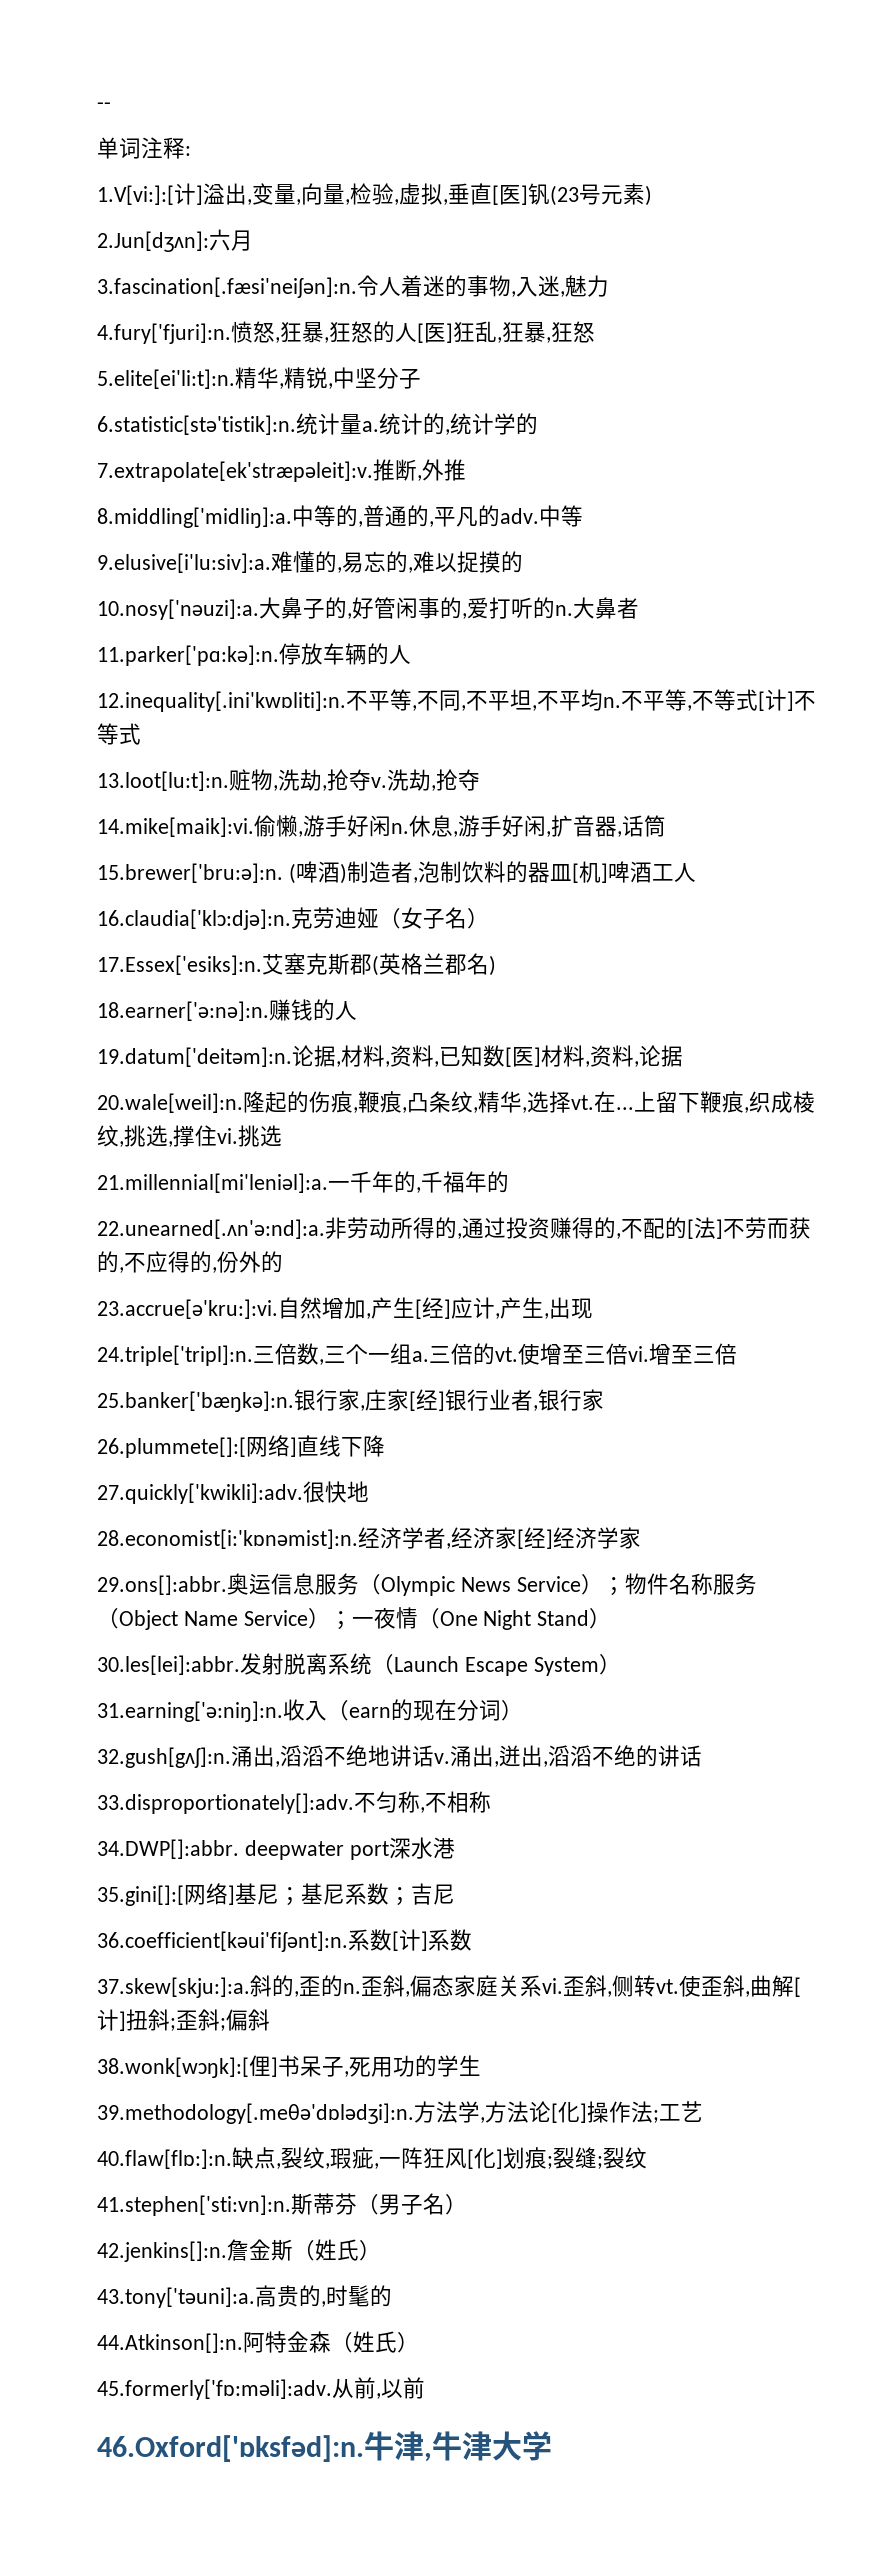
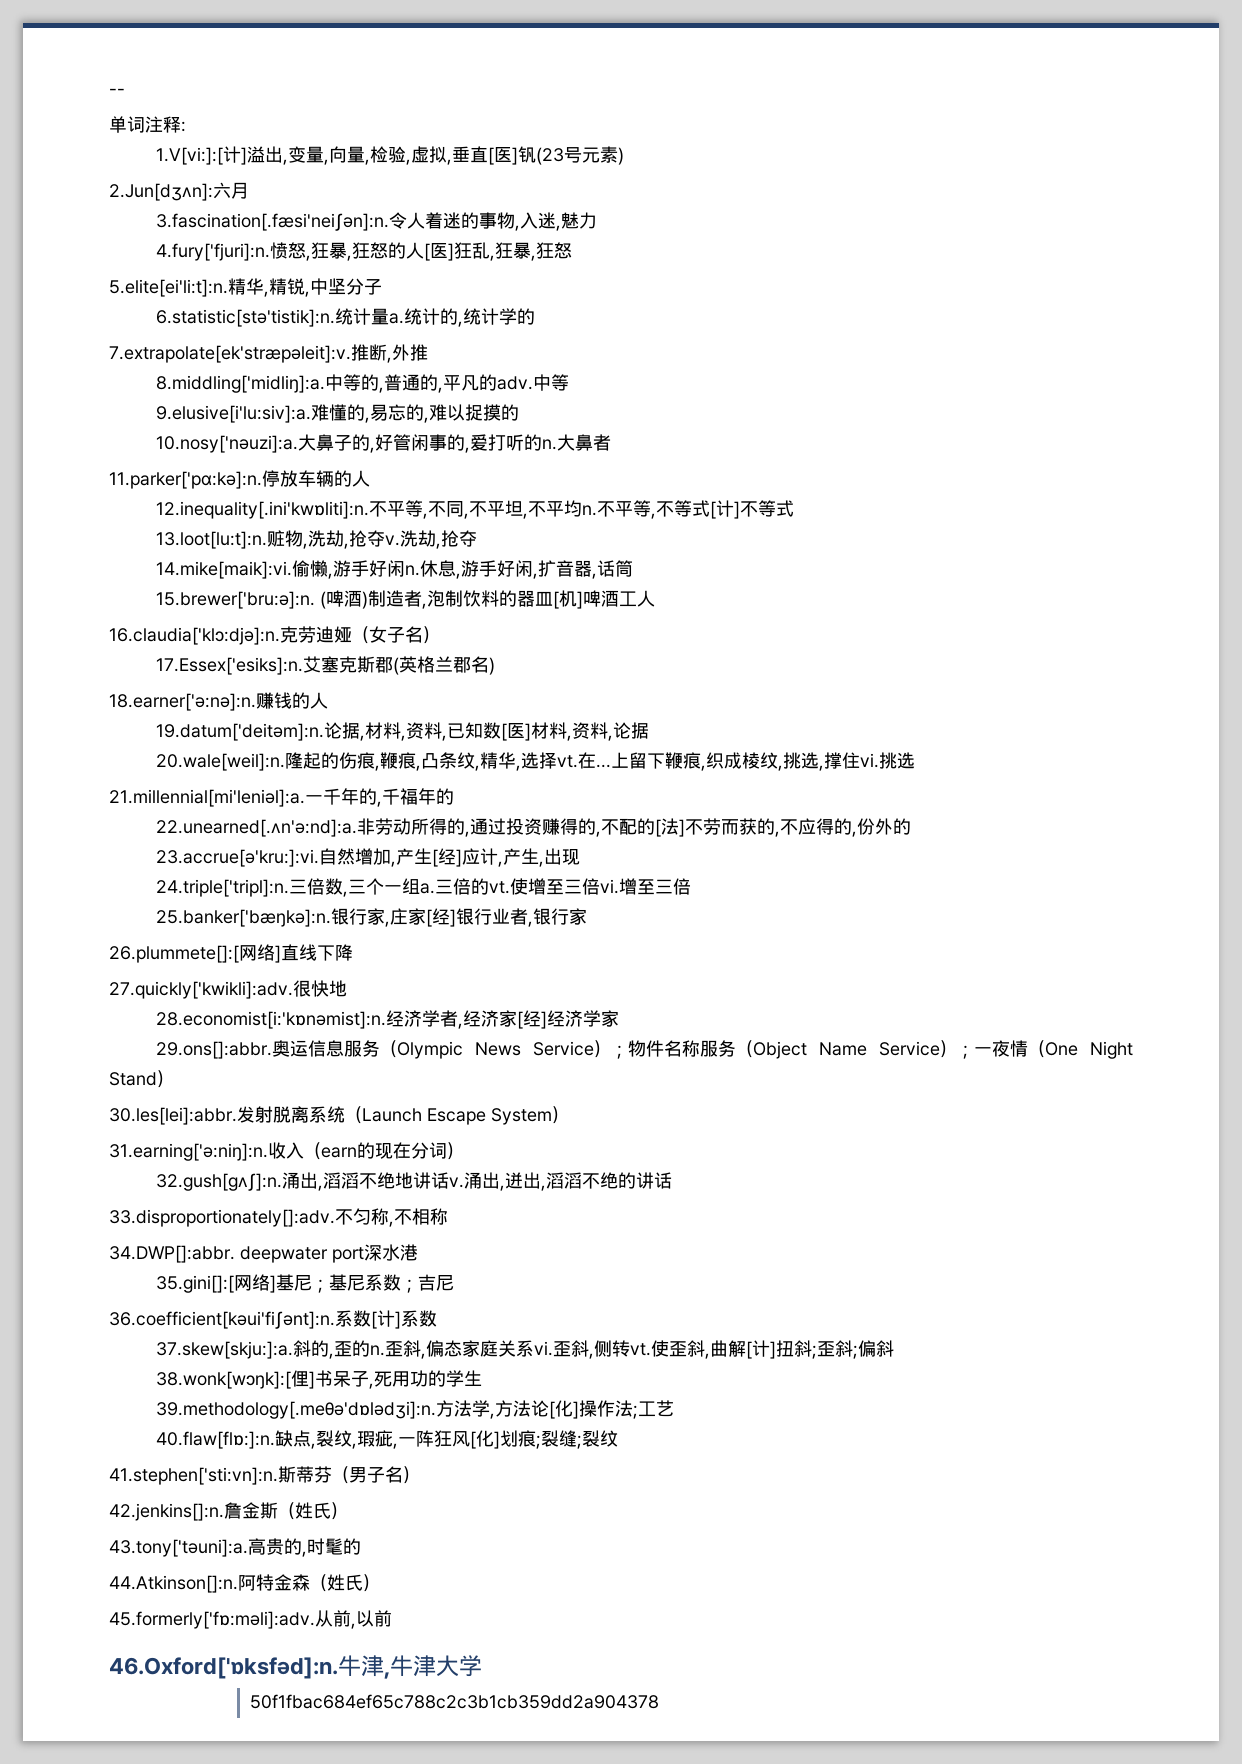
(552, 2446) none -> [249,1694,659,1709] // 50f1fbac684ef65c788c2c3b1cb359dd2a904378

